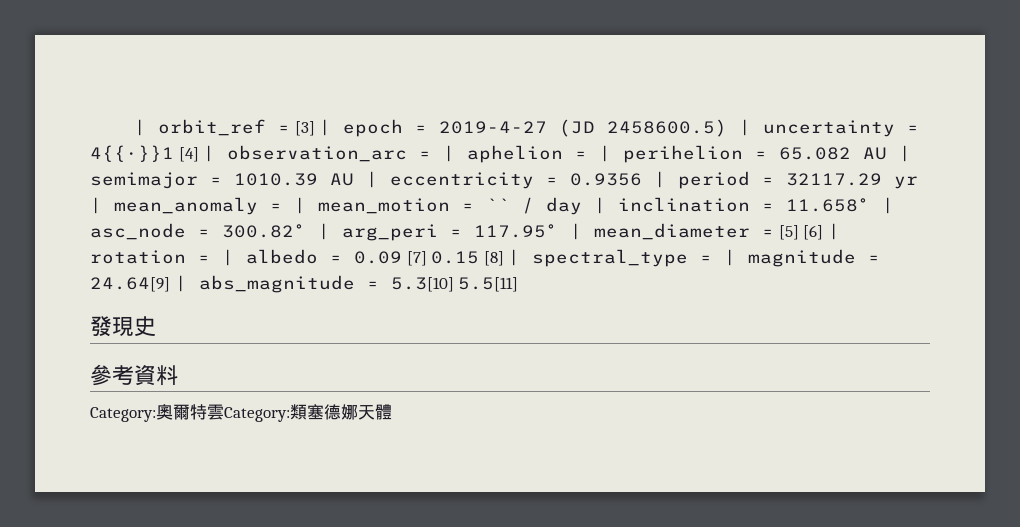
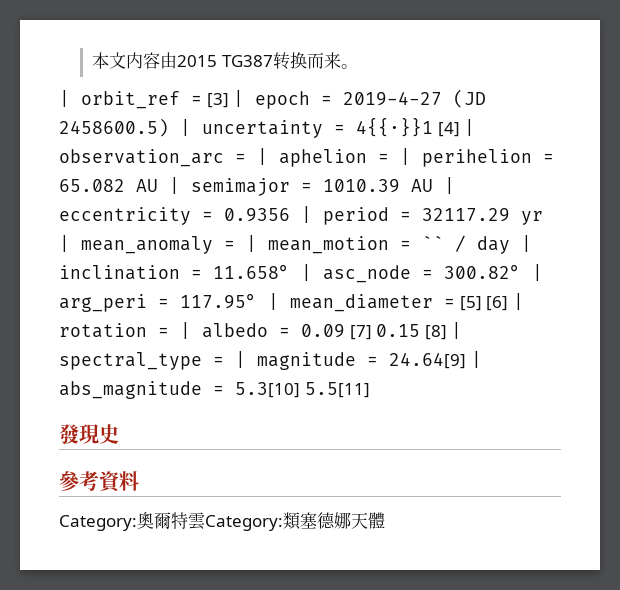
(133, 127) none -> [92,52,358,70] 本文内容由2015 TG387转换而来。 //

